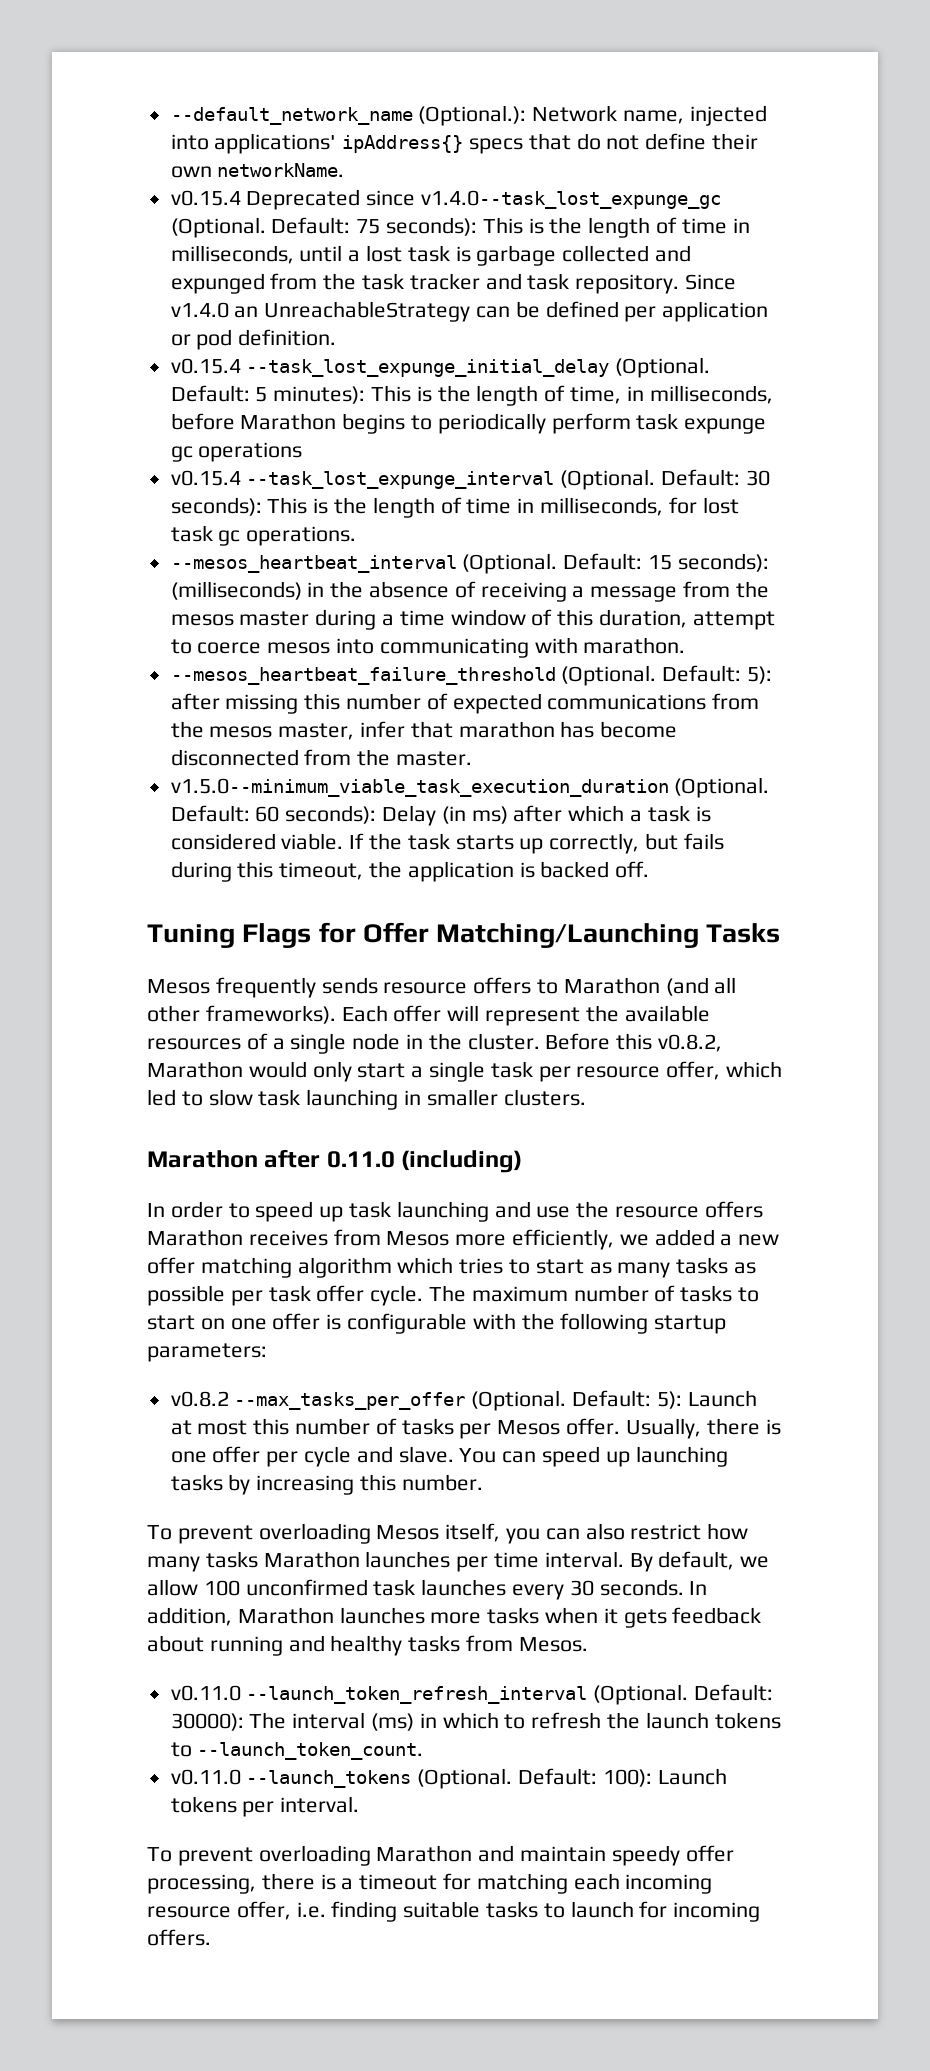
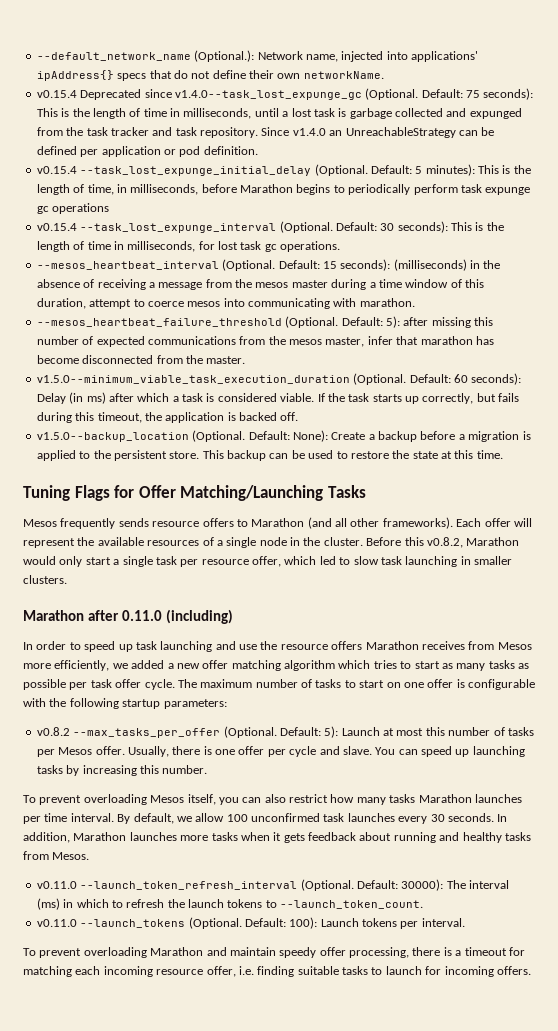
(650, 869) none -> [36,430,531,442] [36,450,503,461] // v1.5.0--backup_location (Optional. Default: None): Create a backup before a migration is applied to the persistent store. This backup can be used to restore the state at this time.

